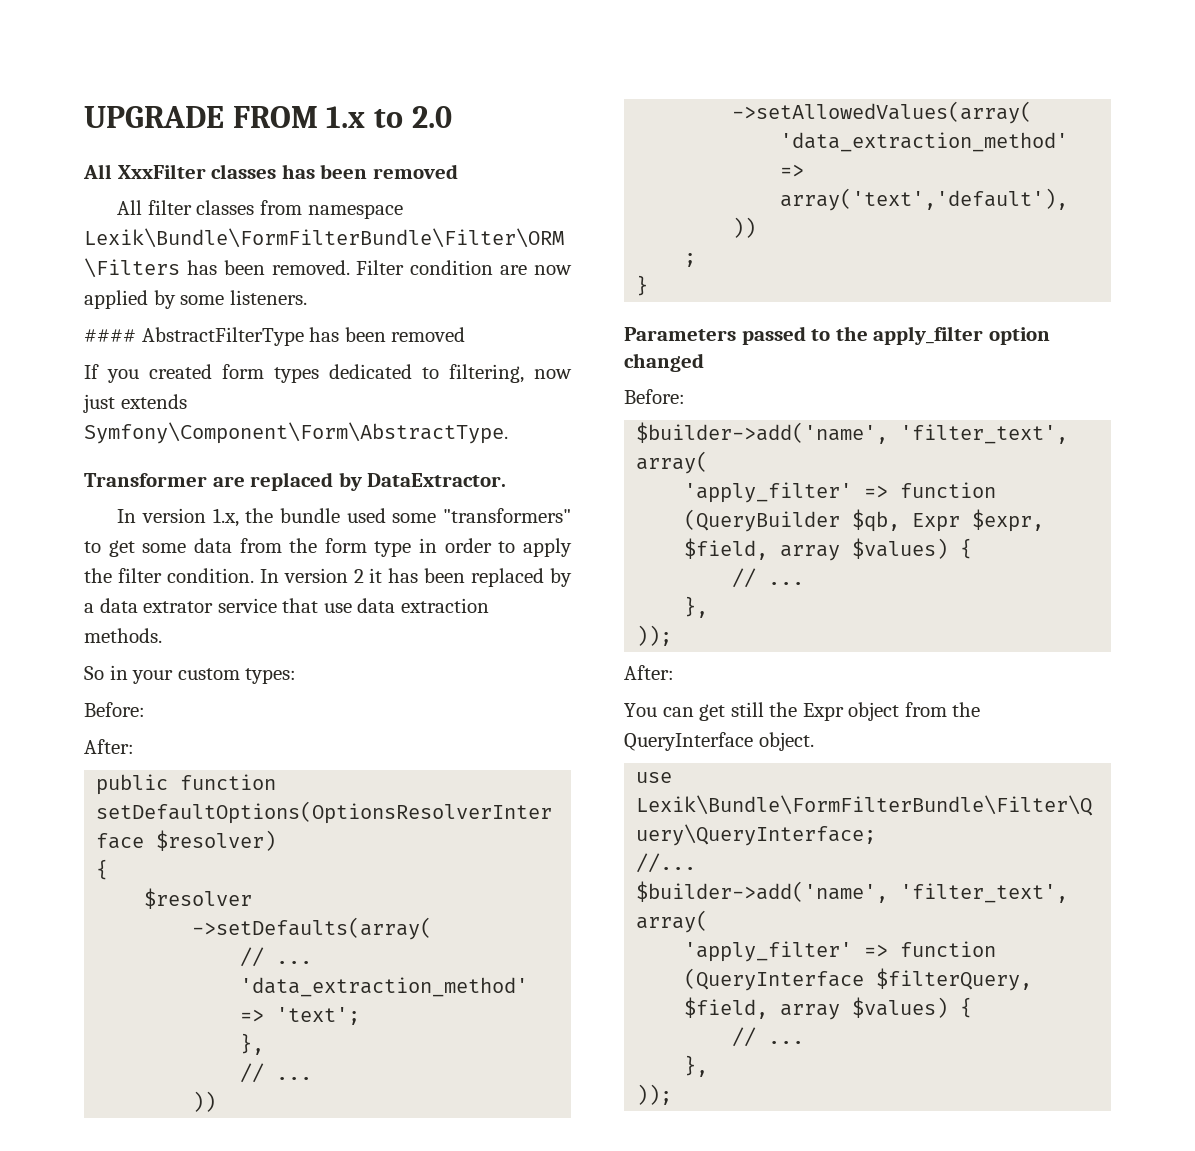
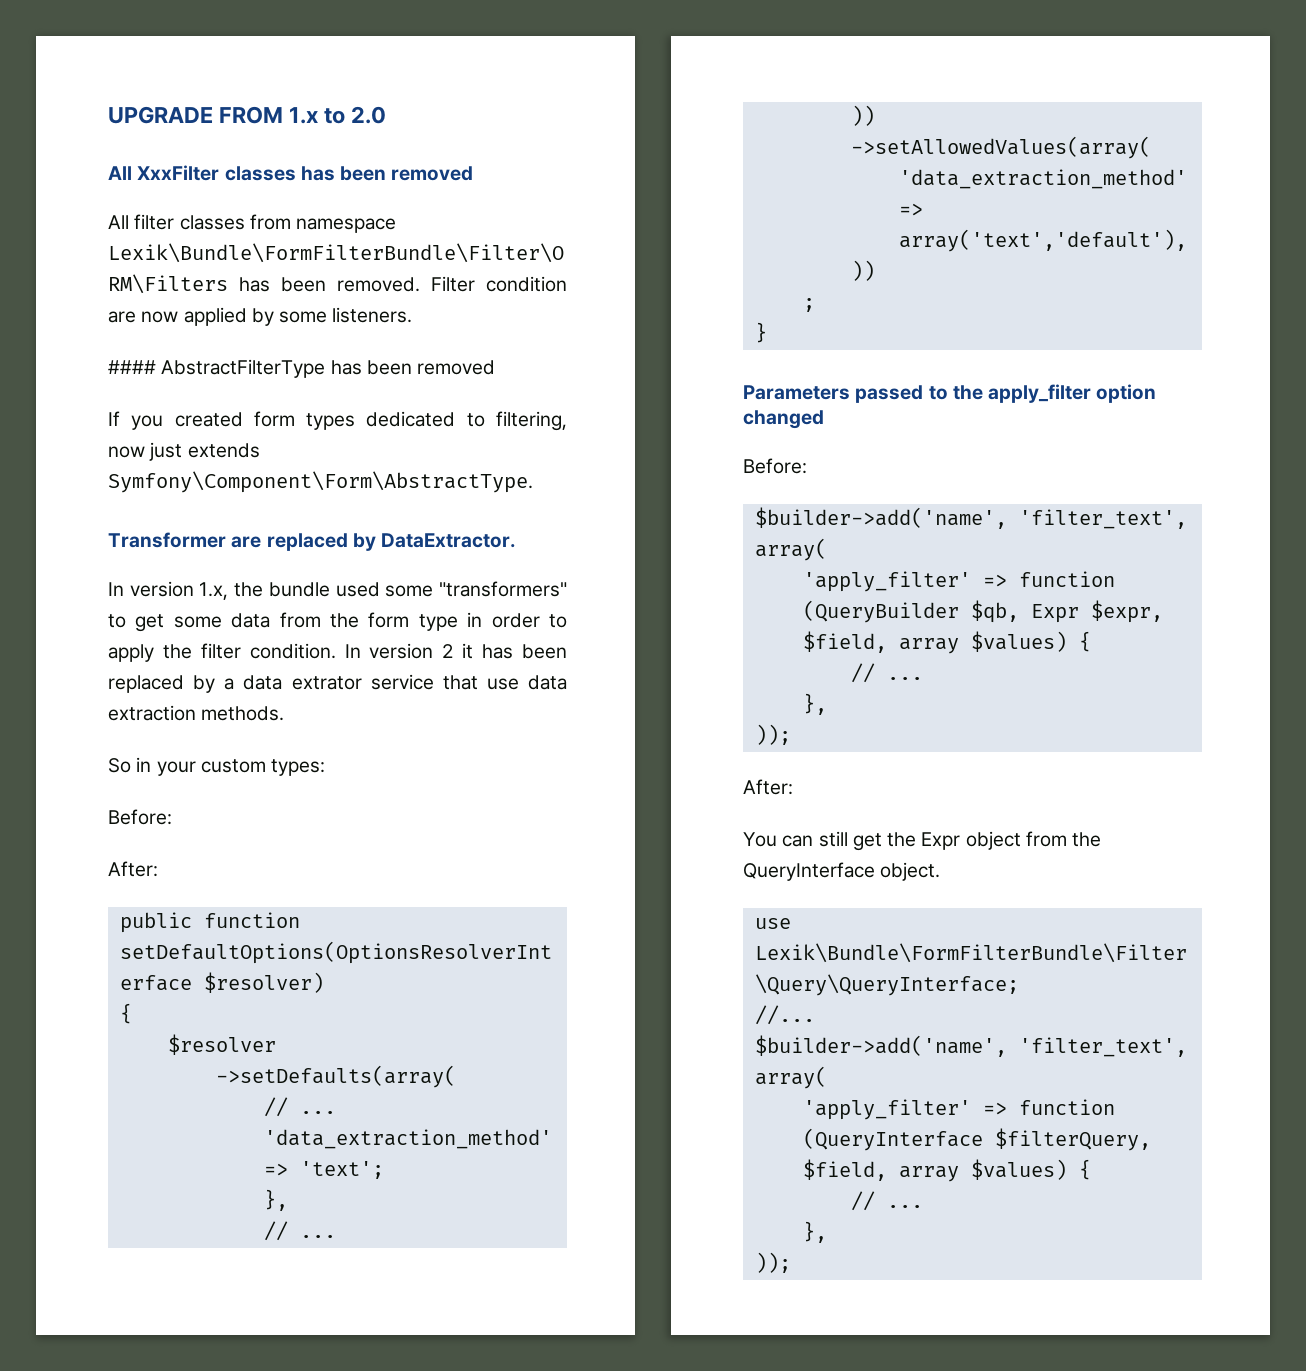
[699,702,764,721] get still -> [818,831,882,851] still get

